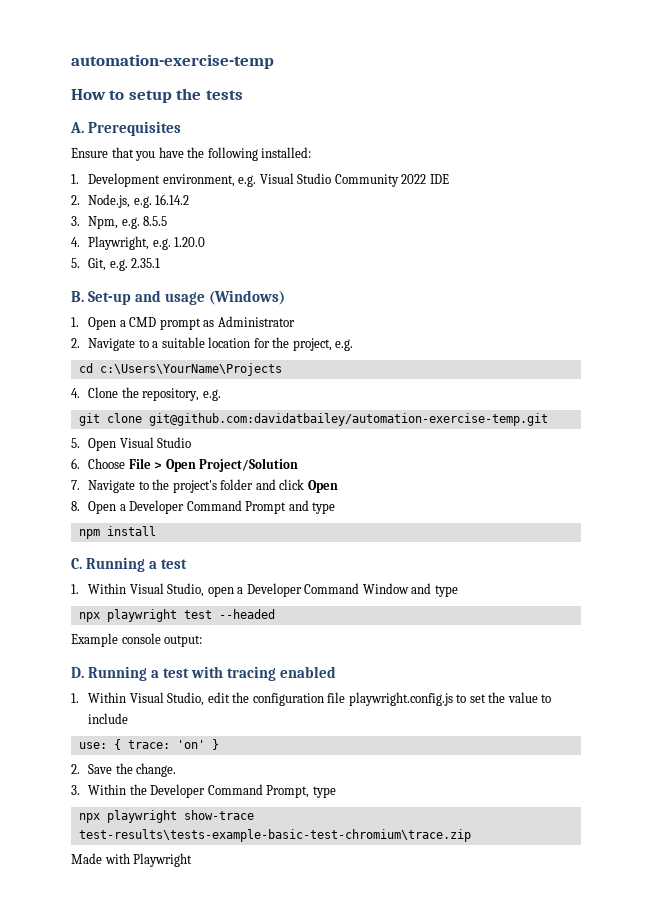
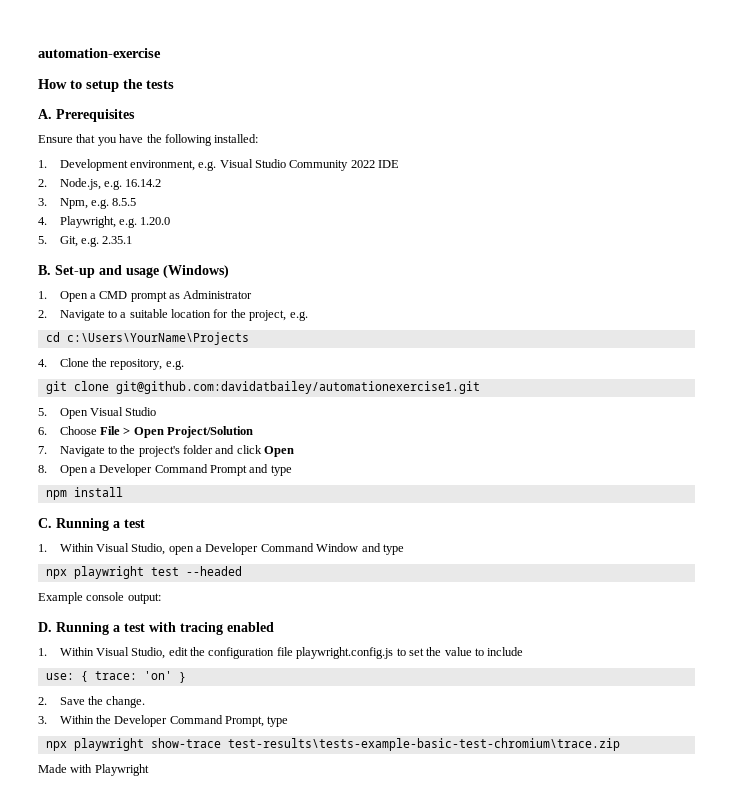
[71,54,274,69] automation-exercise-temp -> [38,48,161,58] automation-exercise
[148,413,548,426] git@github.com:davidatbailey/automation-exercise-temp.git -> [115,381,480,394] git@github.com:davidatbailey/automationexercise1.git

